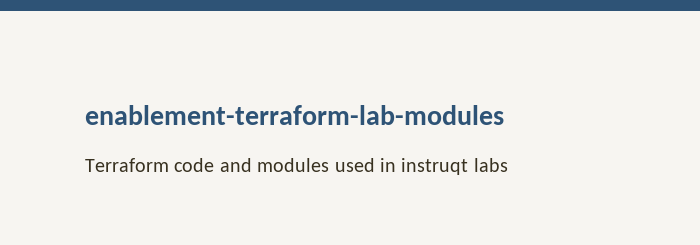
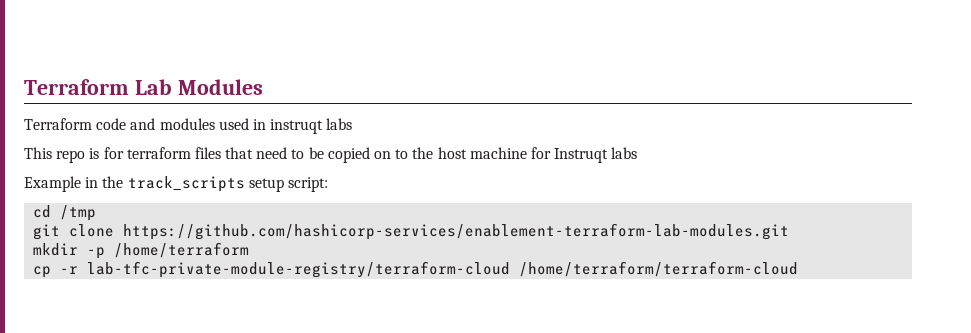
[85,105,504,125] enablement-terraform-lab-modules -> [24,79,263,95] Terraform Lab Modules
(508, 165) none -> [24,147,638,163] [24,176,328,192] [33,205,97,221] [33,223,790,240] [33,242,250,259] [33,261,799,278] // This repo is for terraform files that need to be copied on to the host machine for Instruqt labs // Example in the track_scripts setup script: // cd /tmp // git clone https://github.com/hashicorp-services/enablement-terraform-lab-modules.git // mkdir -p /home/terraform // cp -r lab-tfc-private-module-registry/terraform-cloud /home/terraform/terraform-cloud

